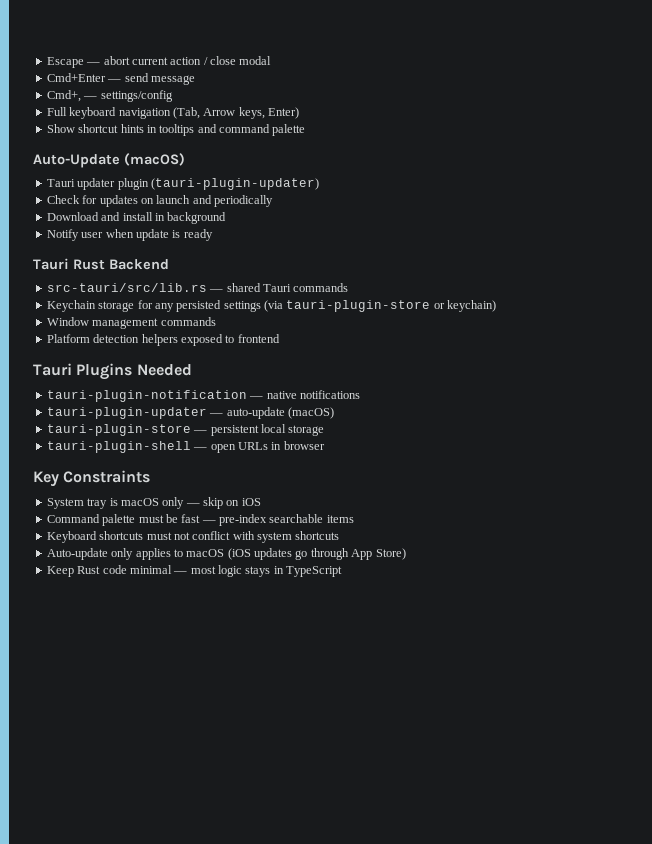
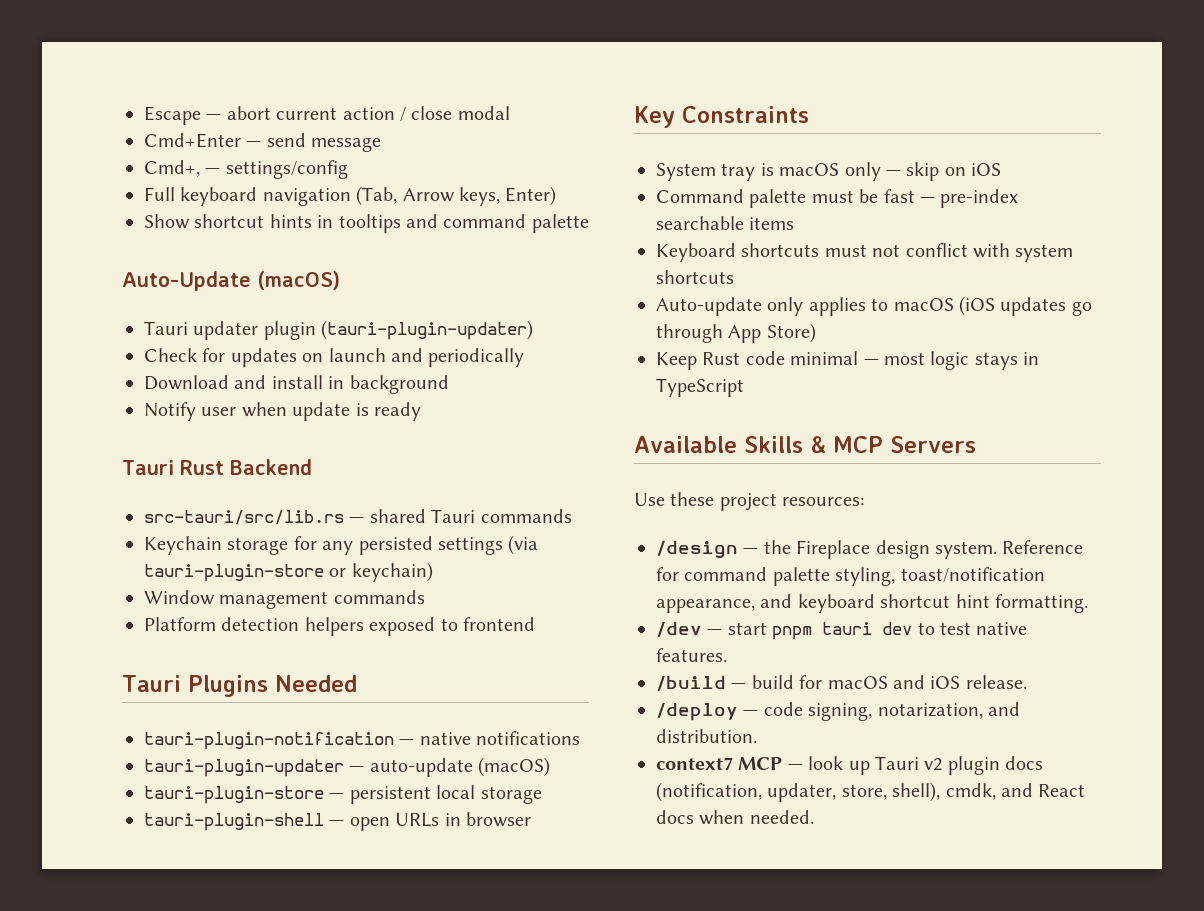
(343, 571) none -> [634,436,976,453] [634,492,865,511] [656,540,1084,559] [656,567,1045,586] [656,594,1088,613] [656,622,1028,640] [656,648,727,662] [656,675,1027,691] [656,702,1020,721] [656,729,757,743] [656,756,1044,775] [656,782,1086,802] [656,810,814,825] // Available Skills & MCP Servers // Use these project resources: // /design — the Fireplace design system. Reference for command palette styling, toast/notification appearance, and keyboard shortcut hint formatting. // /dev — start pnpm tauri dev to test native features. // /build — build for macOS and iOS release. // /deploy — code signing, notarization, and distribution. // context7 MCP — look up Tauri v2 plugin docs (notification, updater, store, shell), cmdk, and React docs when needed.

